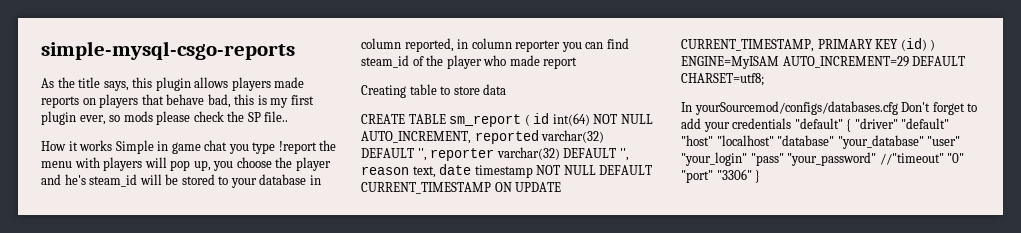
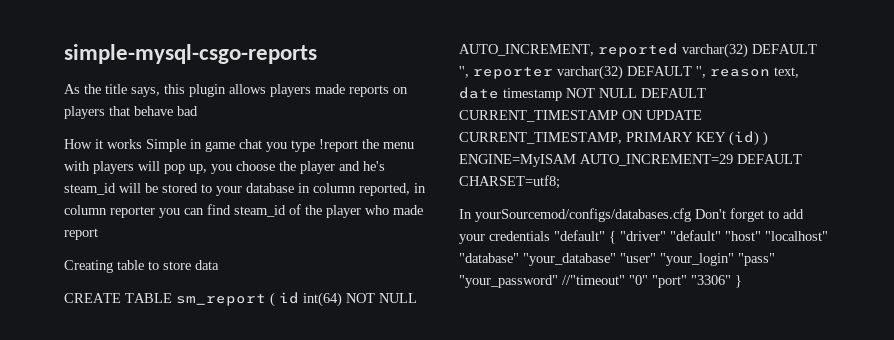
[207,94,314,108] [41,111,289,125] bad, this is my first plugin ever, so mods please check the SP file.. -> [177,106,198,116] bad

